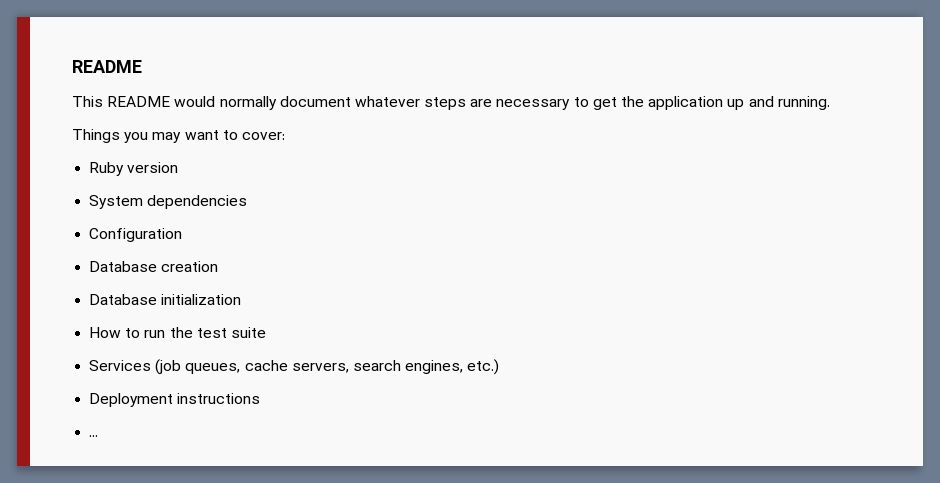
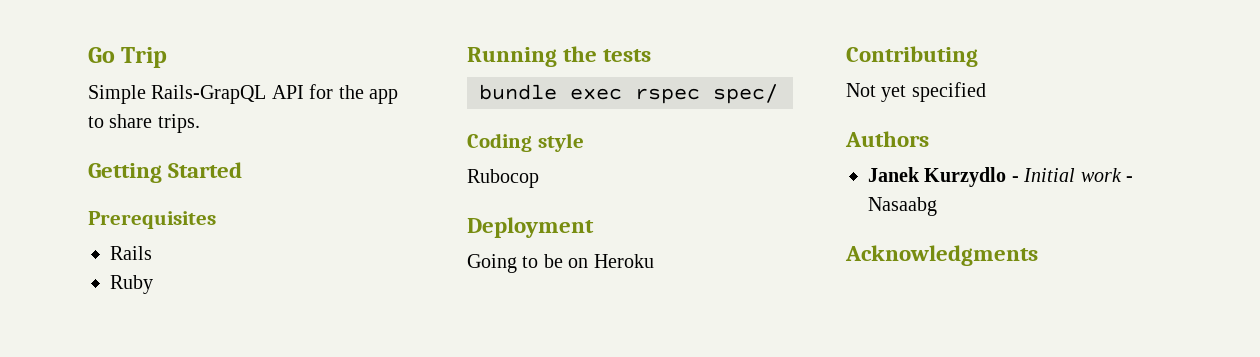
[72,60,142,73] [72,96,830,110] [72,129,285,143] [89,162,179,176] [89,195,248,209] [89,228,183,242] [89,261,219,272] [89,294,242,305] [89,327,266,338] [89,359,500,375] [89,393,261,407] [89,435,99,437] README // This README would normally document whatever steps are necessary to get the application up and running. // Things you may want to cover: // Ruby version // System dependencies // Configuration // Database creation // Database initialization // How to run the test suite // Services (job queues, cache servers, search engines, etc.) // Deployment instructions // ... -> [88,47,168,68] [88,84,398,104] [88,114,200,133] [88,162,243,183] [88,211,216,229] [110,246,152,260] [110,275,153,294] [467,46,652,67] [479,84,778,104] [467,133,584,152] [467,169,539,188] [467,217,594,238] [467,254,654,273] [846,46,978,67] [846,82,986,102] [845,131,929,147] [868,167,1133,187] [868,197,937,216] [845,245,1038,266] Go Trip // Simple Rails-GrapQL API for the app to share trips. // Getting Started // Prerequisites // Rails // Ruby // Running the tests // bundle exec rspec spec/ // Coding style // Rubocop // Deployment // Going to be on Heroku // Contributing // Not yet specified // Authors // Janek Kurzydlo - Initial work - Nasaabg // Acknowledgments

